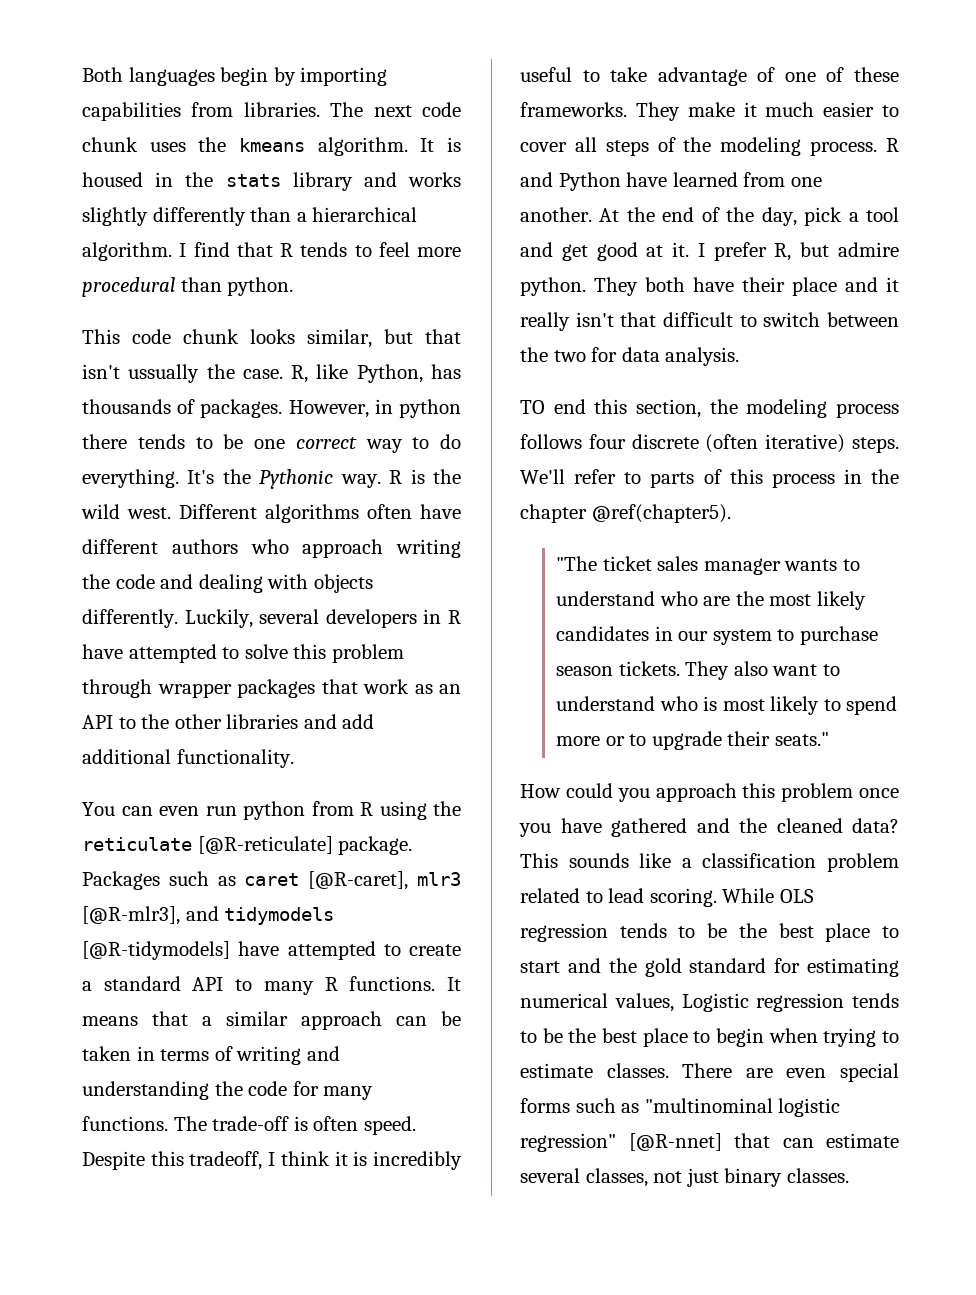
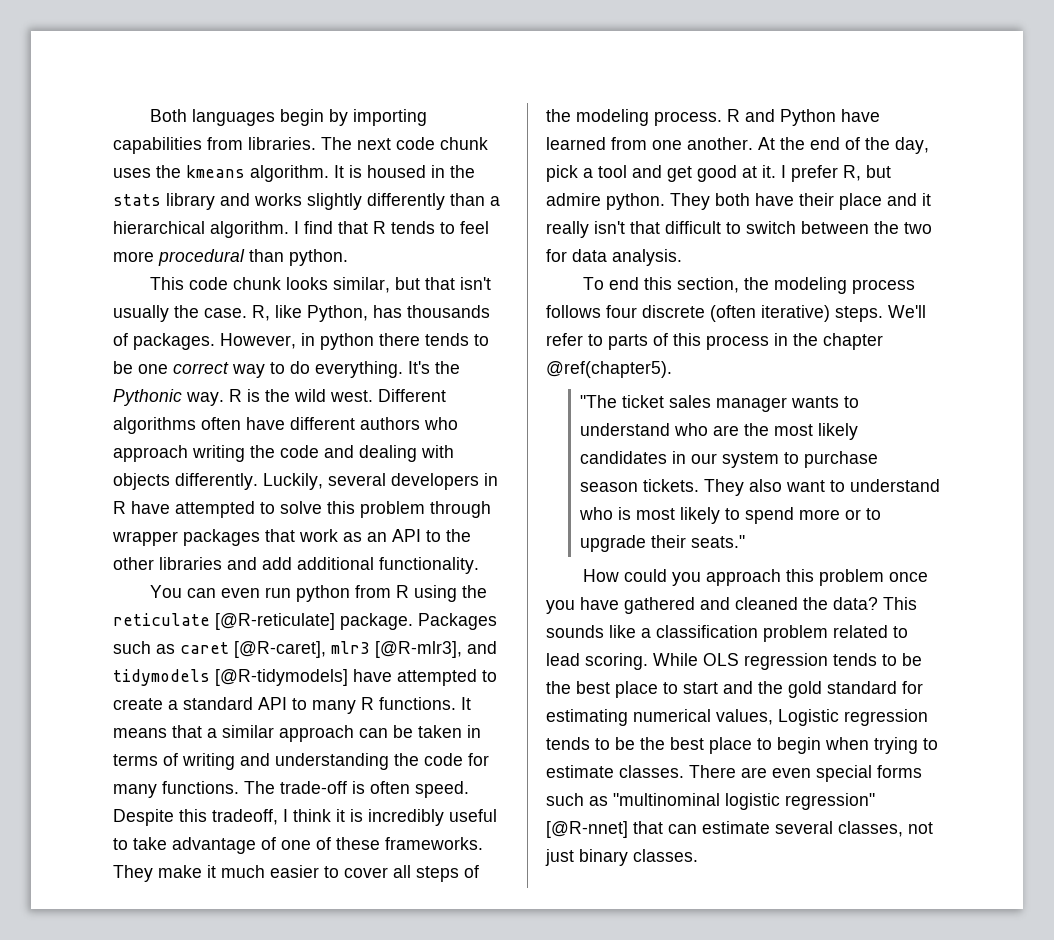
[128,364,200,383] ussually -> [113,305,169,322] usually
[520,400,545,414] TO -> [582,277,604,290] To
[739,818,843,833] the cleaned -> [735,597,828,610] cleaned the

